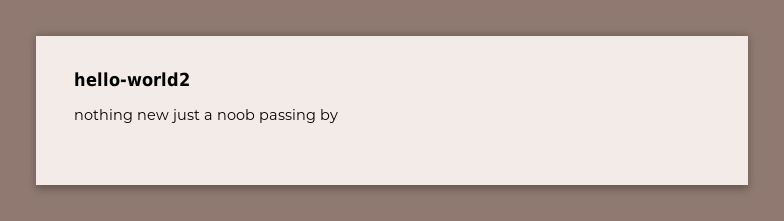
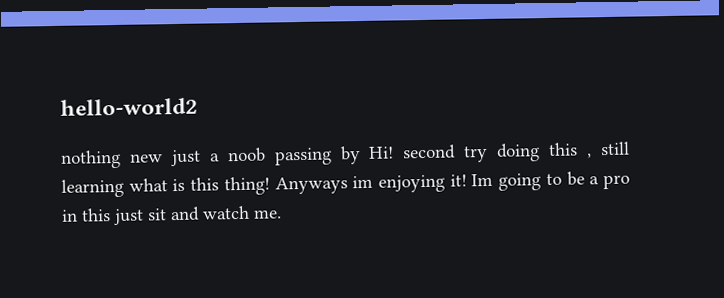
(338, 116) none -> [368,141,630,163] [61,171,630,198] [61,205,282,226] Hi! second try doing this , still learning what is this thing! Anyways im enjoying it! Im going to be a pro in this just sit and watch me.

